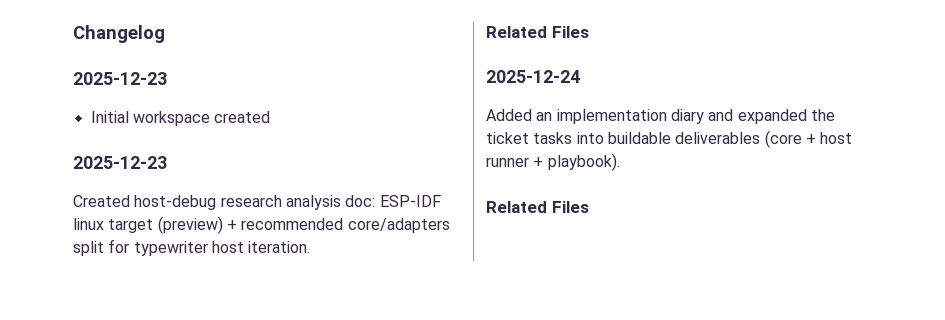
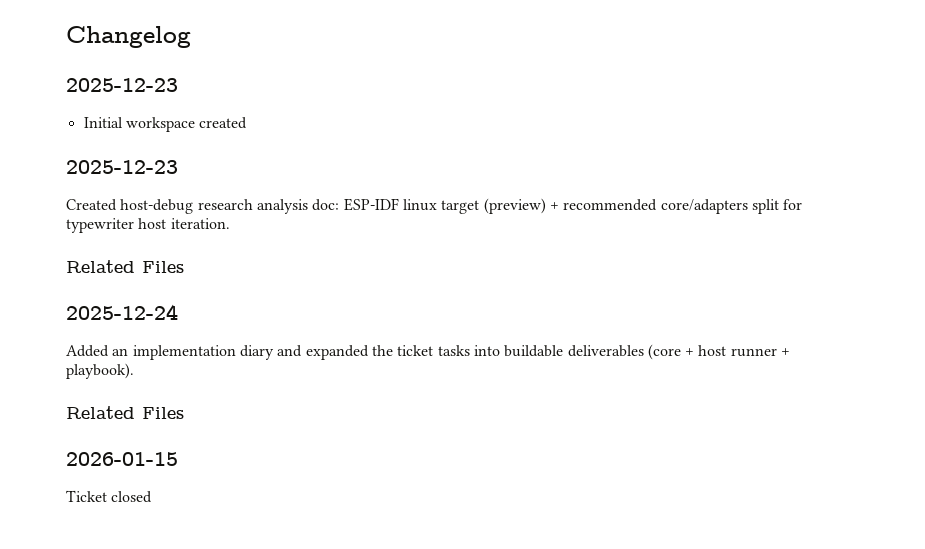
(589, 207) none -> [66,452,178,466] [66,490,153,503] // 2026-01-15 // Ticket closed

